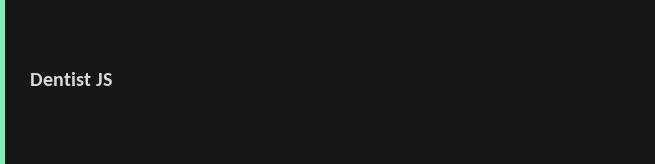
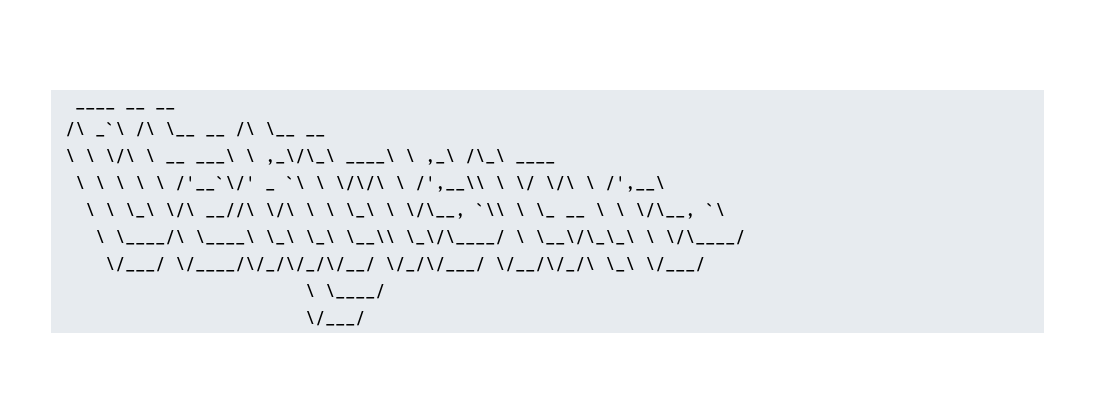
[30,72,113,86] Dentist JS -> [74,108,175,110] [64,122,325,137] [64,149,155,164] [164,149,555,165] [74,176,275,191] [284,176,665,192] [84,203,585,219] [594,203,725,219] [94,230,745,245] [104,257,705,272] [304,284,385,299] [304,311,365,326] ____ __ __ // /\ _`\ /\ \__ __ /\ \__ __ // \ \ \/\ \ __ ___\ \ ,_\/\_\ ____\ \ ,_\ /\_\ ____ // \ \ \ \ \ /'__`\/' _ `\ \ \/\/\ \ /',__\\ \ \/ \/\ \ /',__\ // \ \ \_\ \/\ __//\ \/\ \ \ \_\ \ \/\__, `\\ \ \_ __ \ \ \/\__, `\ // \ \____/\ \____\ \_\ \_\ \__\\ \_\/\____/ \ \__\/\_\_\ \ \/\____/ // \/___/ \/____/\/_/\/_/\/__/ \/_/\/___/ \/__/\/_/\ \_\ \/___/ // \ \____/ // \/___/

